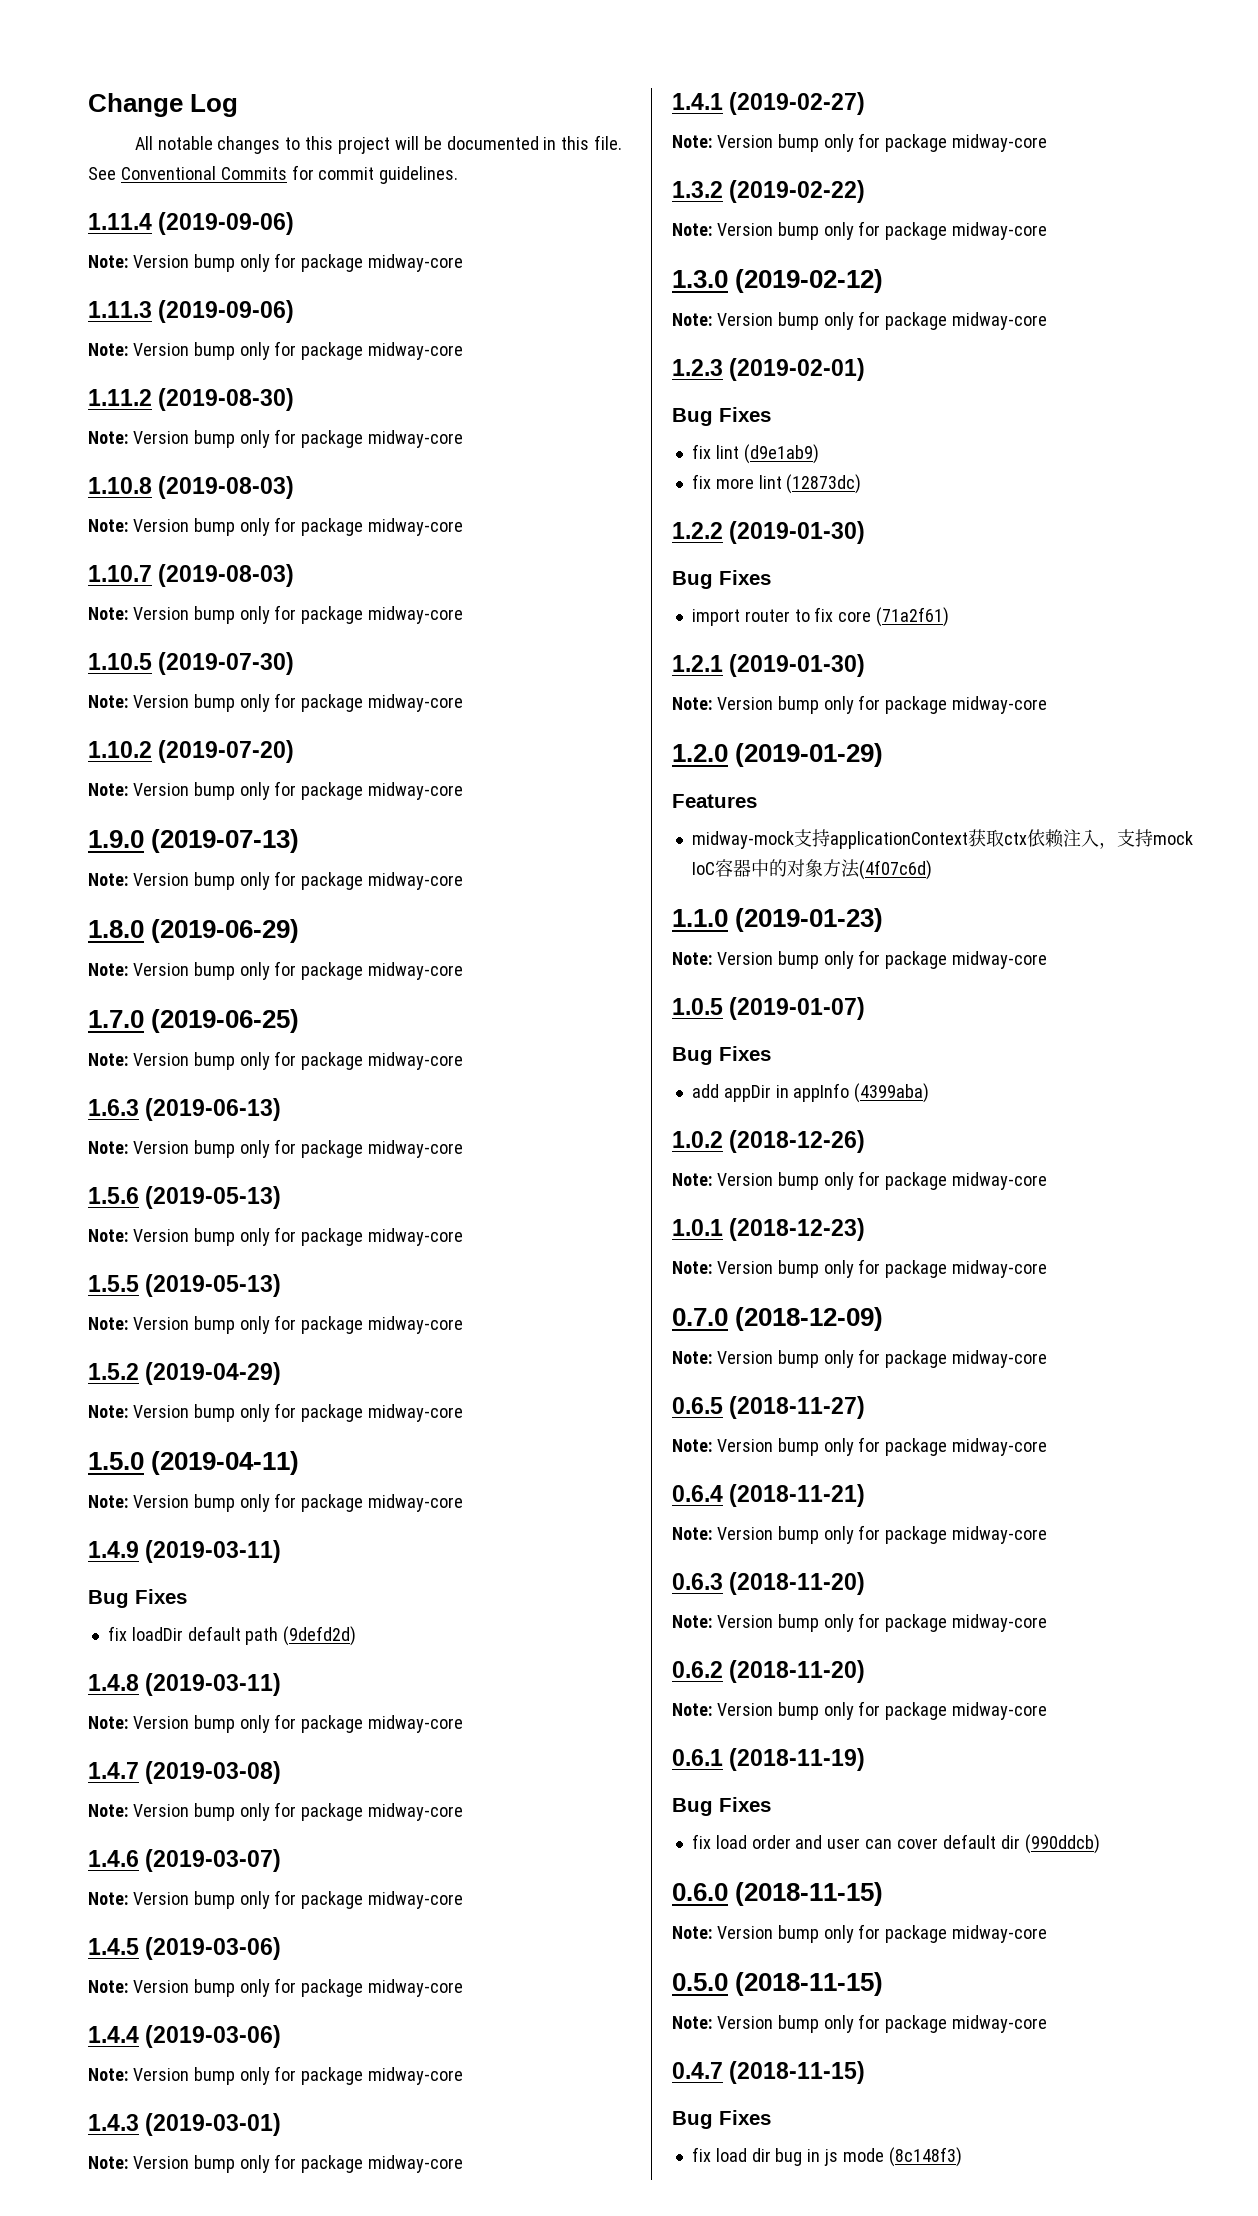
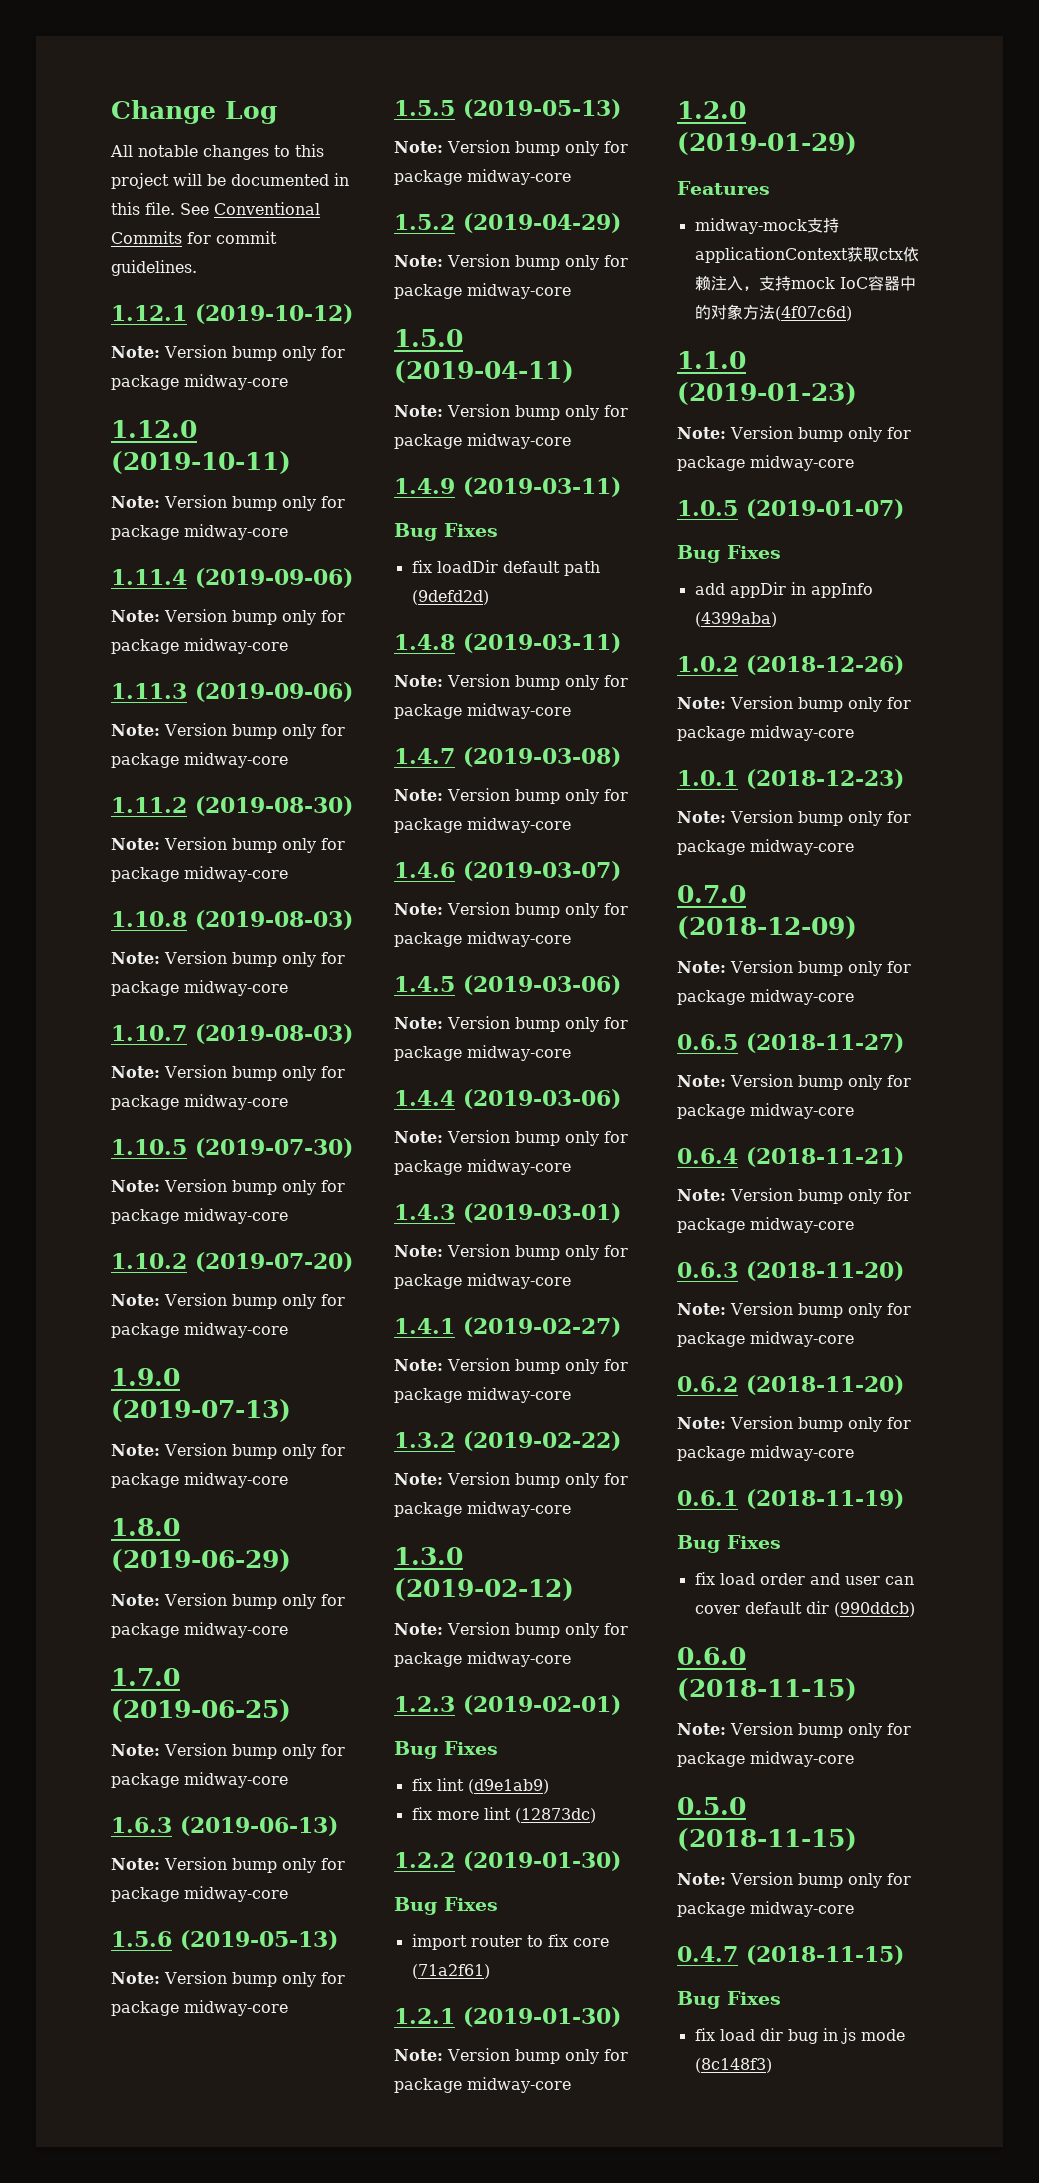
(459, 175) none -> [111,304,353,324] [111,345,345,361] [111,374,288,390] [111,420,197,438] [111,451,291,474] [111,495,345,511] [111,524,288,540] // 1.12.1 (2019-10-12) // Note: Version bump only for package midway-core // 1.12.0 (2019-10-11) // Note: Version bump only for package midway-core

